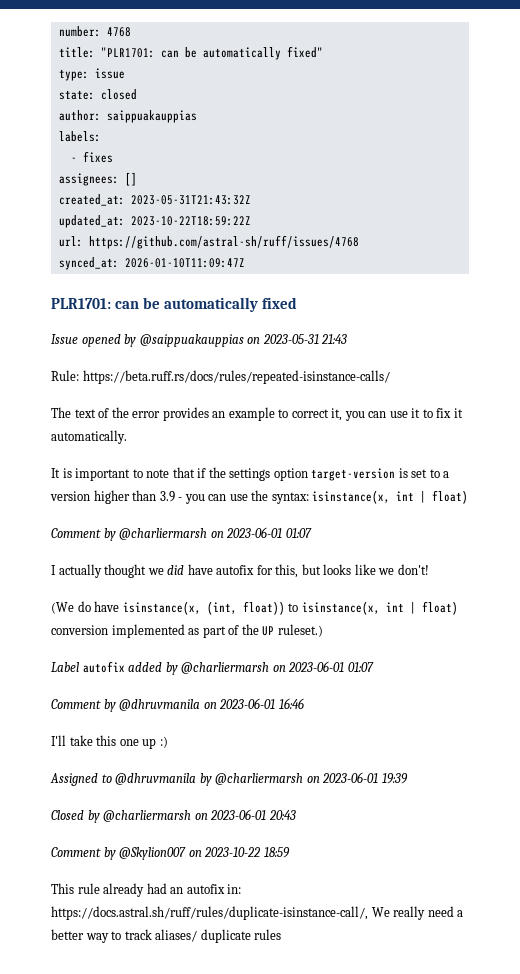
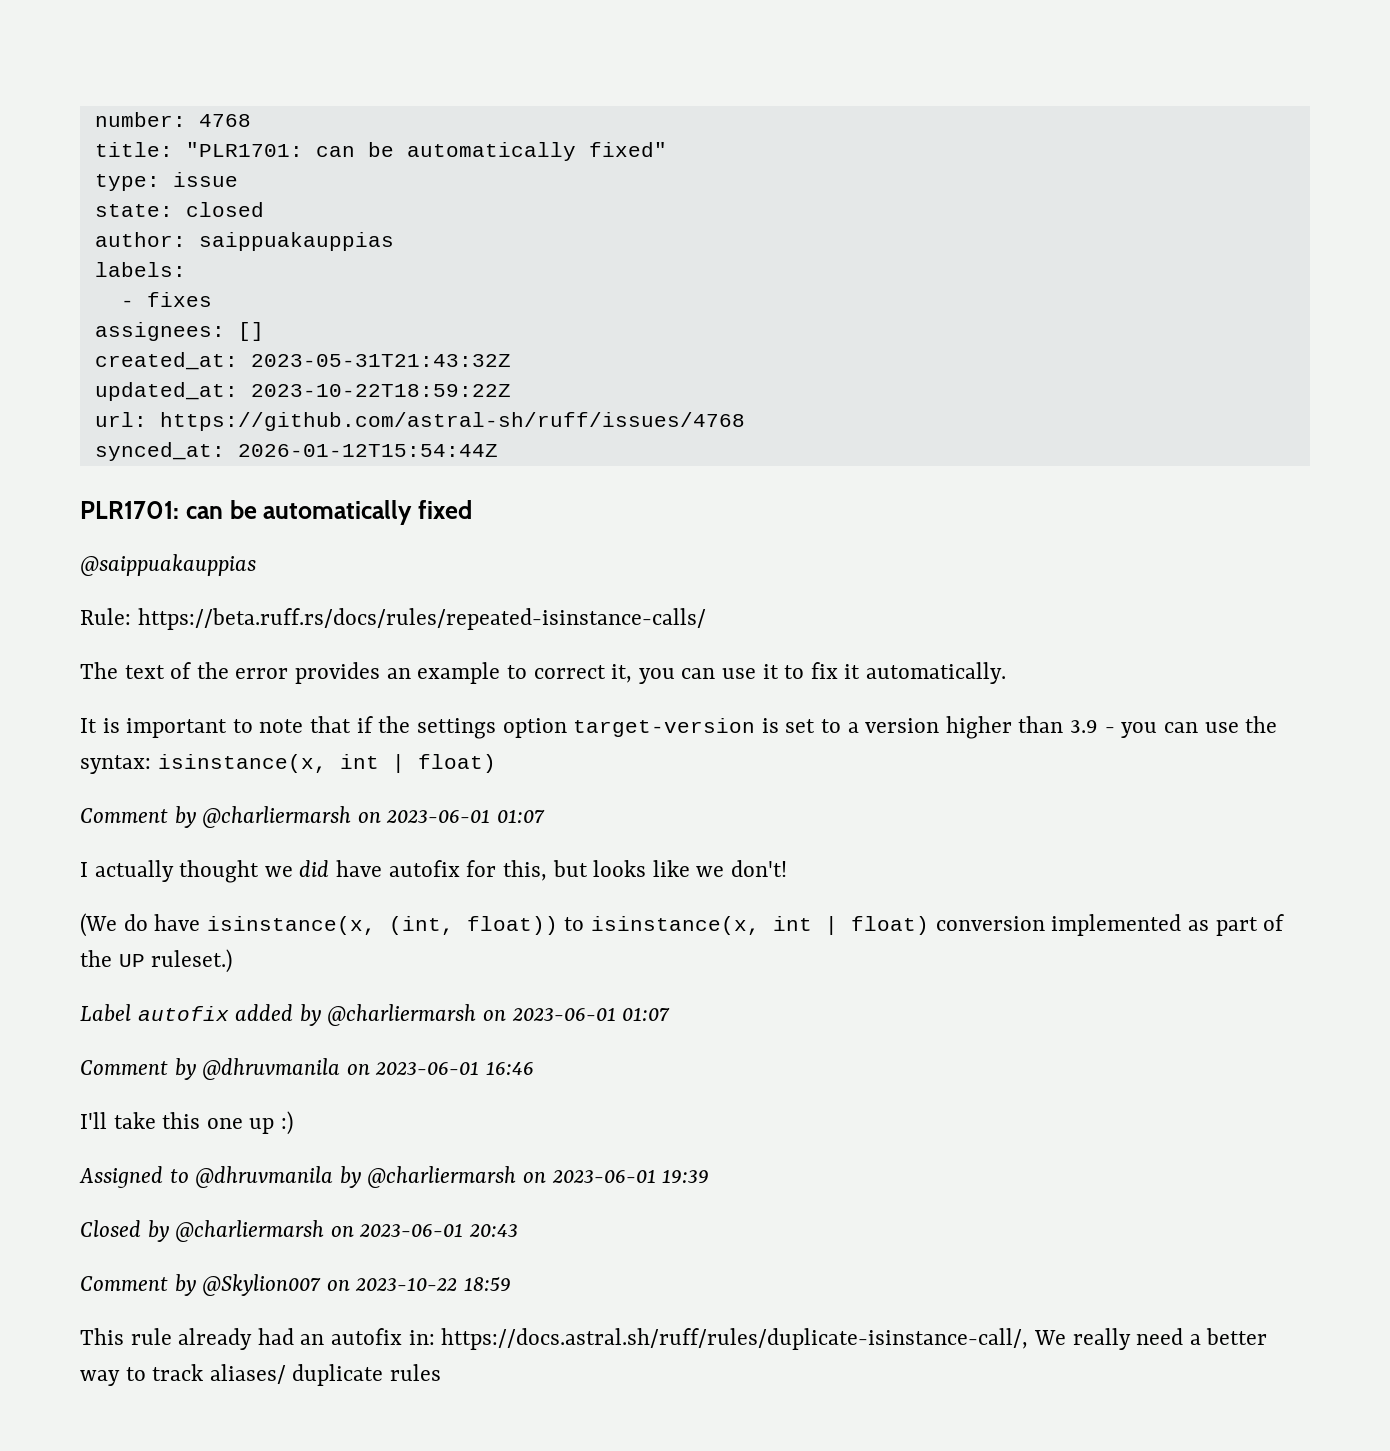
[124,258,245,268] 2026-01-10T11:09:47Z -> [237,444,498,457] 2026-01-12T15:54:44Z
[51,334,348,347] Issue opened by @saippuakauppias on 2023-05-31 21:43 -> [80,554,256,576] @saippuakauppias

